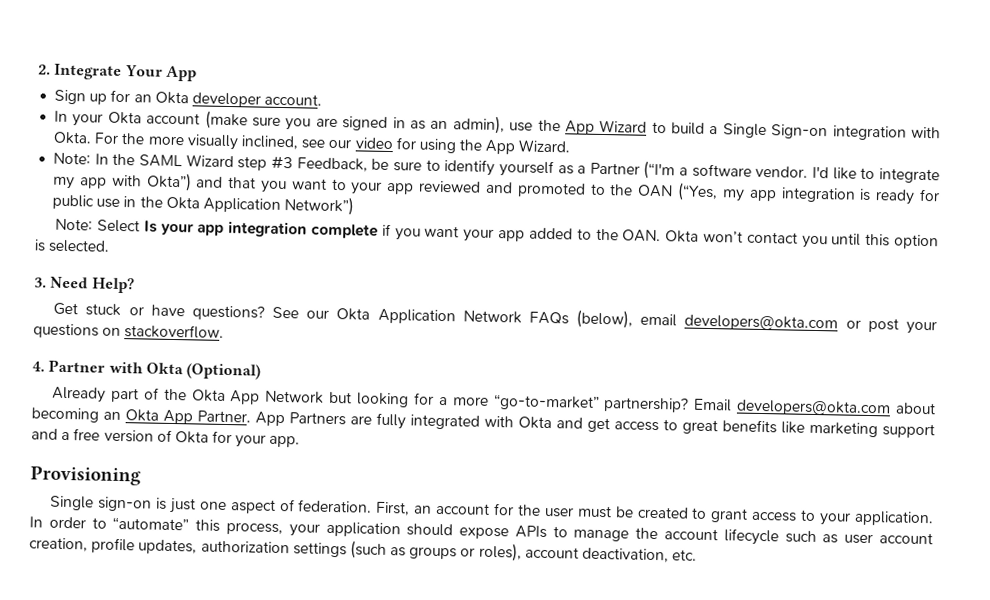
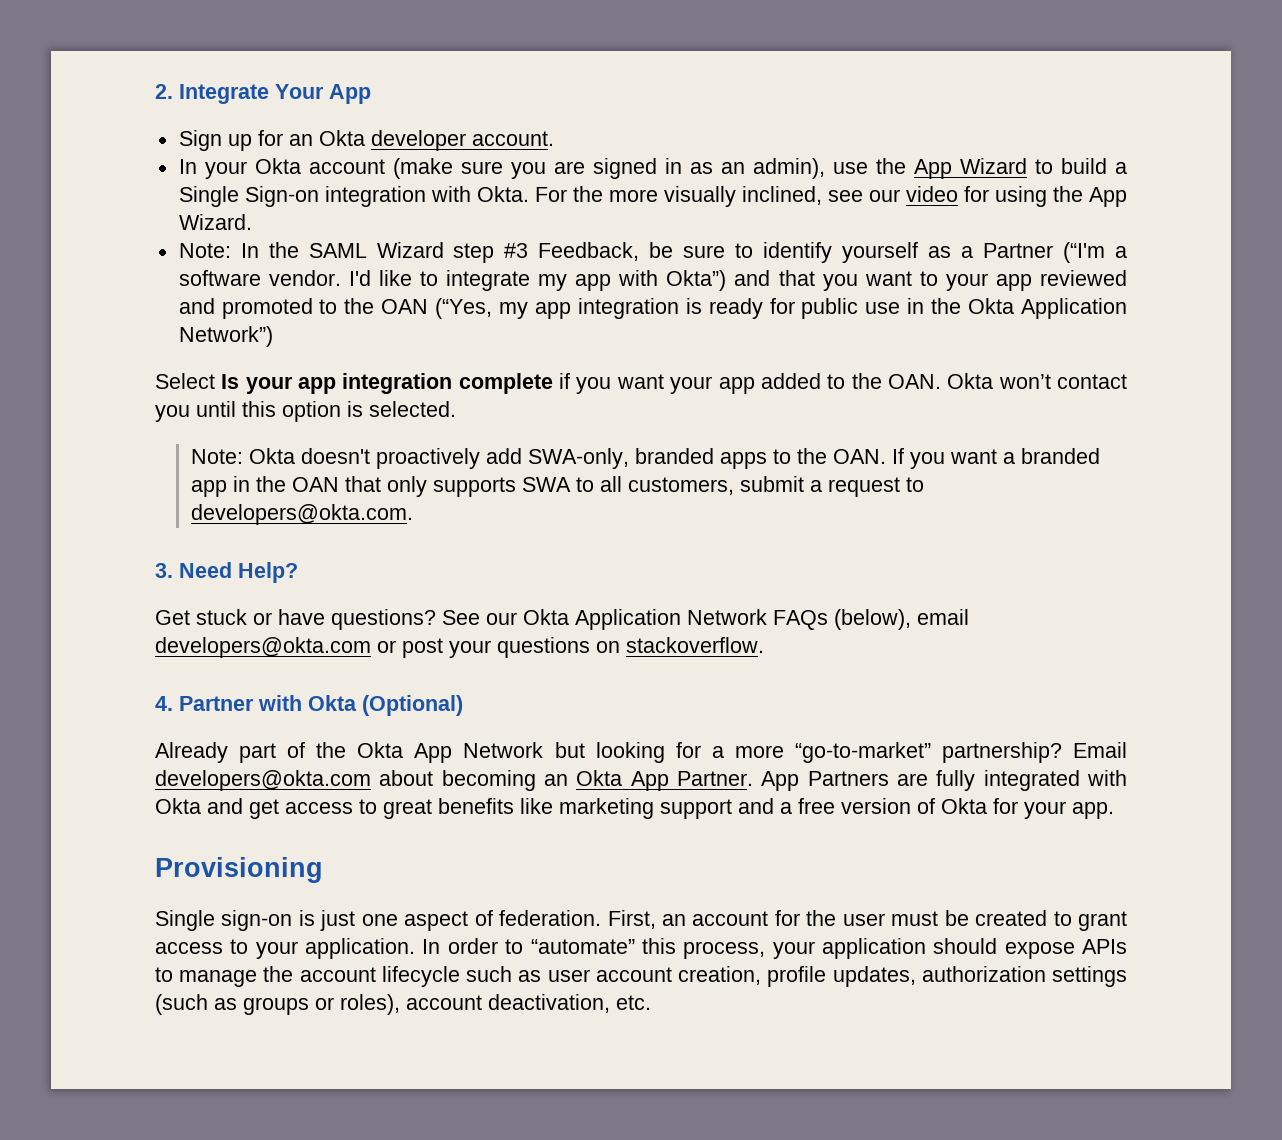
[55,218,94,231] Note: -> (273, 336) none
(111, 246) none -> [190,448,1100,469] [190,476,924,497] [190,504,413,525] // Note: Okta doesn't proactively add SWA-only, branded apps to the OAN. If you want a branded app in the OAN that only supports SWA to all customers, submit a request to developers@okta.com.

